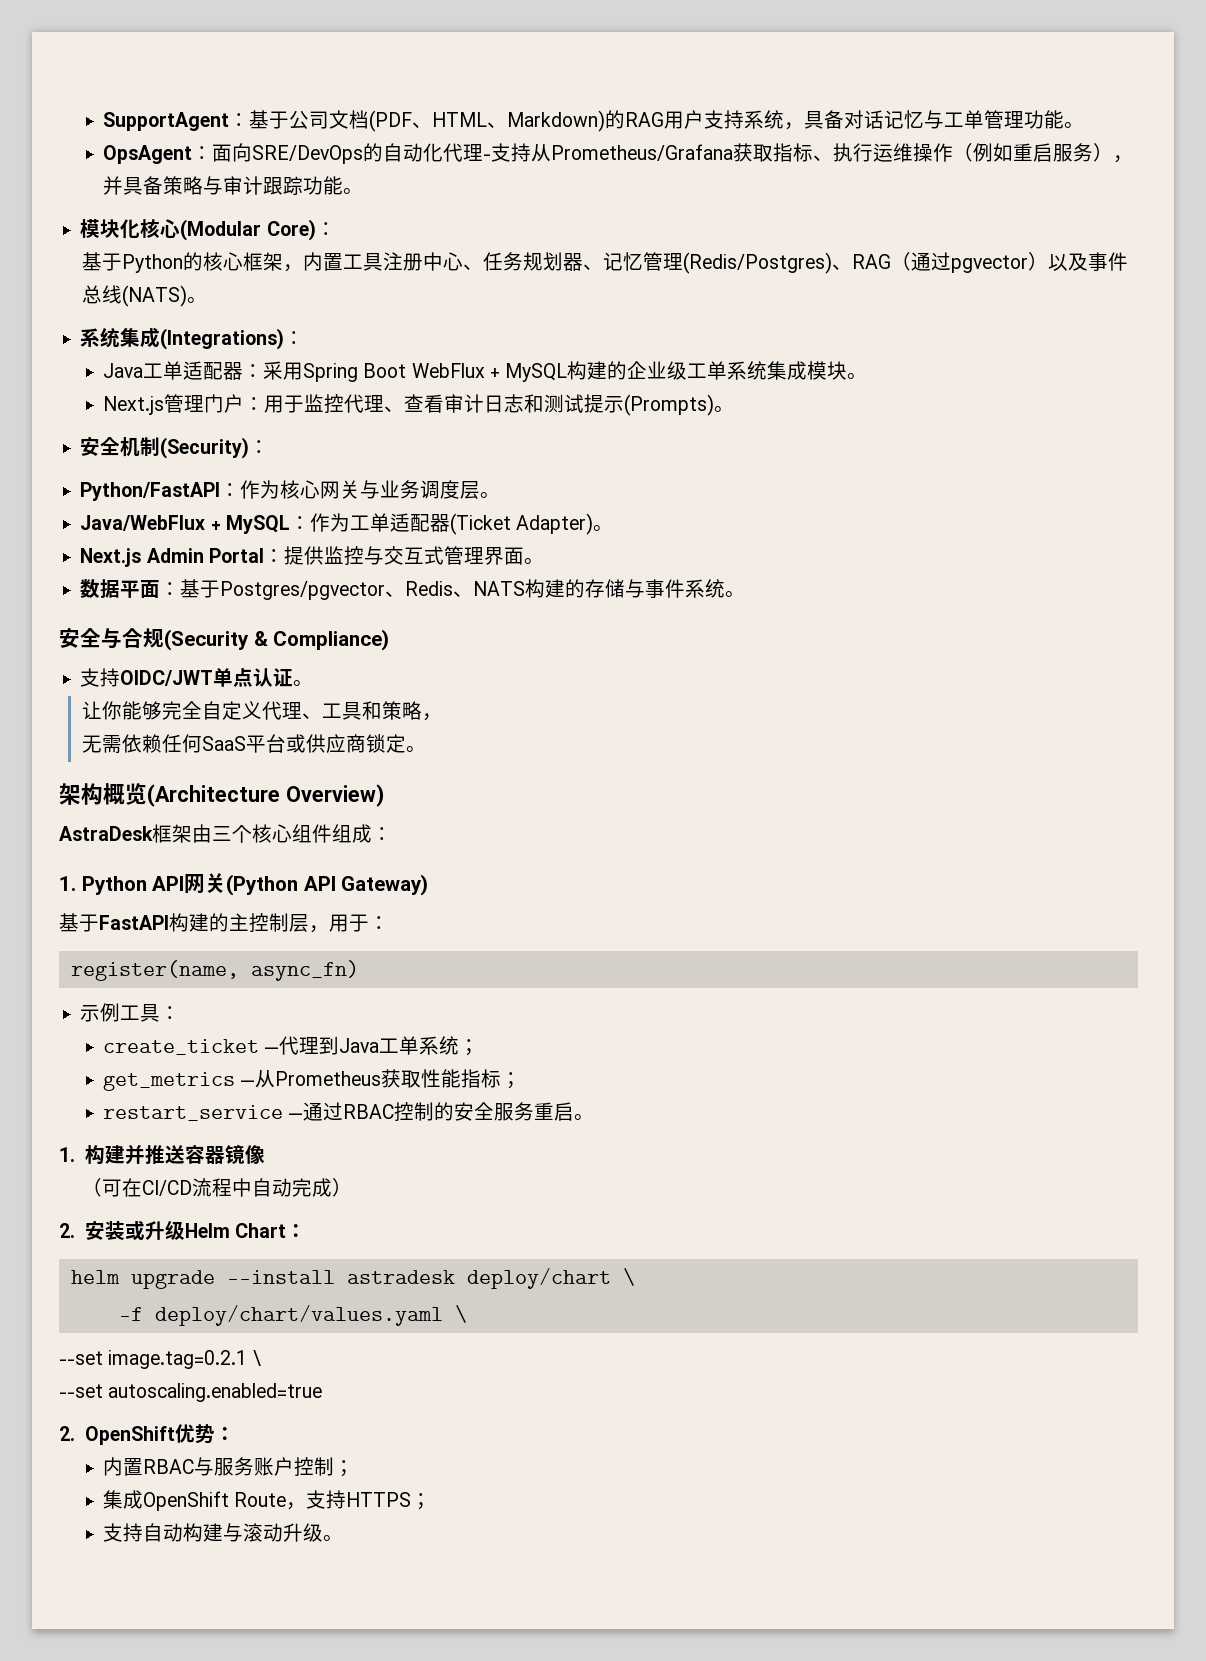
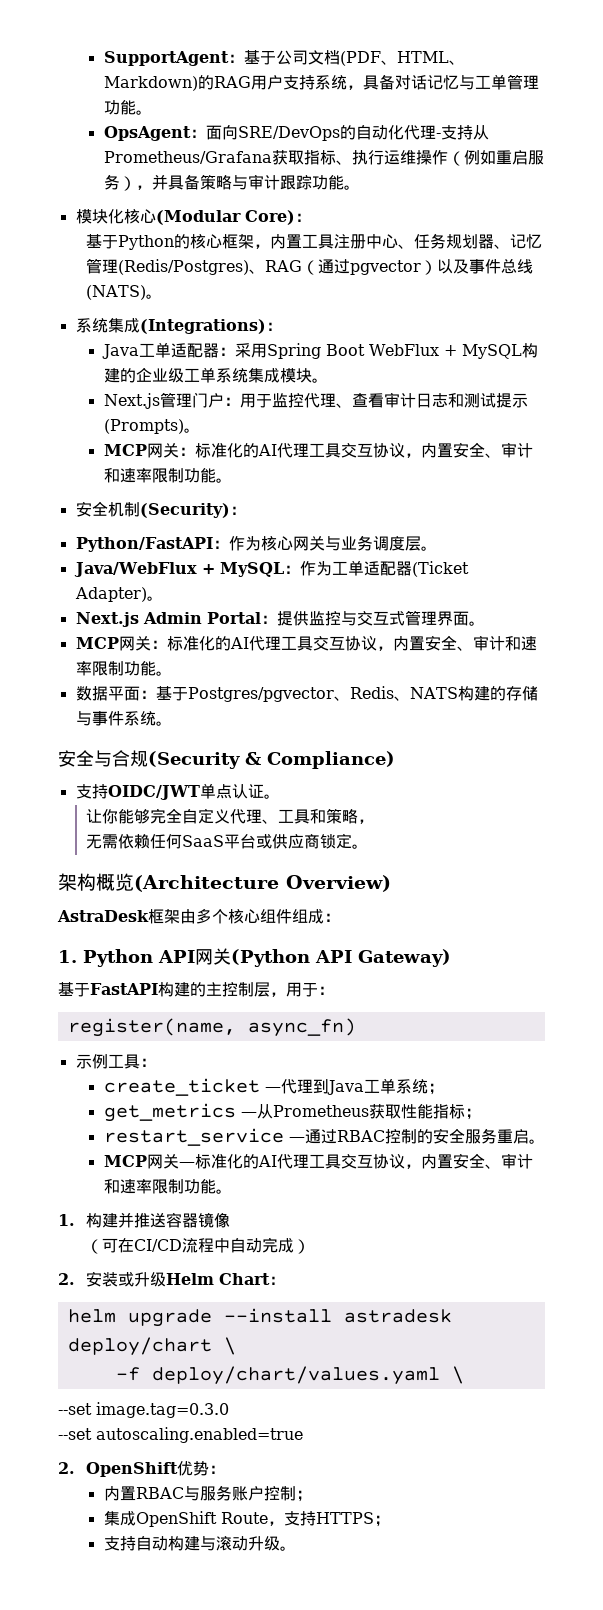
(735, 409) none -> [103,442,533,458] [103,468,232,483] // MCP网关：标准化的AI代理工具交互协议，内置安全、审计和速率限制功能。
(544, 561) none -> [75,635,537,651] [75,661,172,676] // MCP网关：标准化的AI代理工具交互协议，内置安全、审计和速率限制功能。
[212,826,232,841] 三 -> [196,908,212,924] 多
(595, 1117) none -> [103,1153,533,1169] [103,1179,232,1194] // MCP网关—标准化的AI代理工具交互协议，内置安全、审计和速率限制功能。
[108,1350,261,1369] image.tag=0.2.1 \ -> [96,1402,229,1418] image.tag=0.3.0

